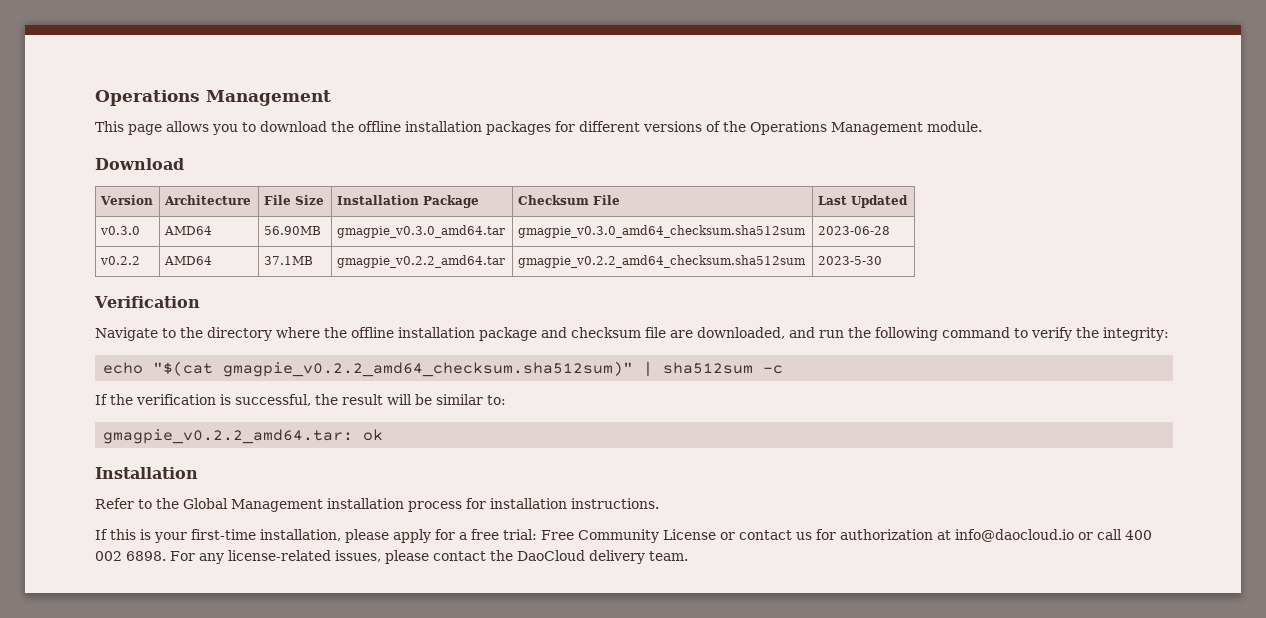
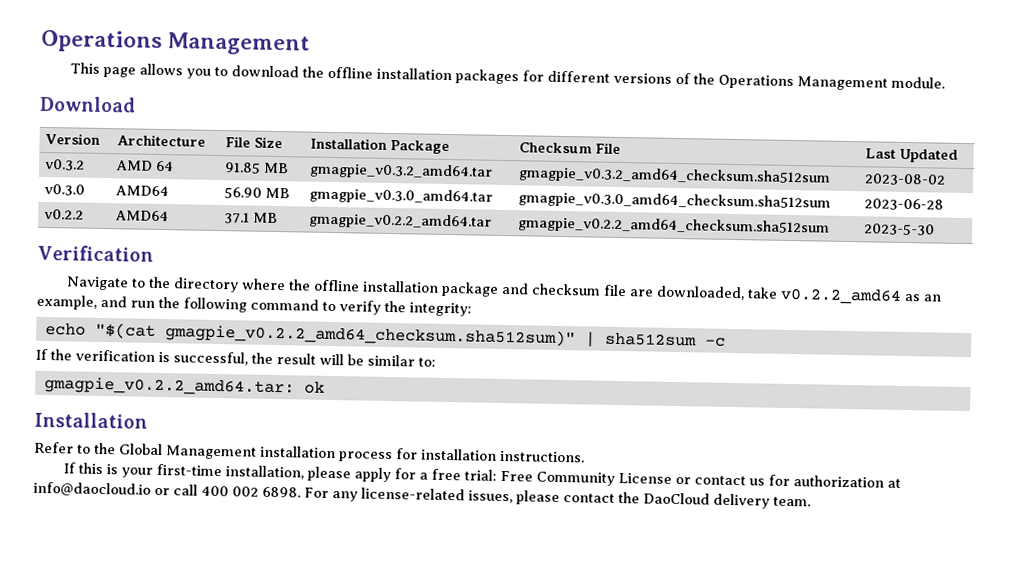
(908, 201) none -> [45,158,86,171] [116,160,175,172] [225,162,290,174] [309,162,494,180] [518,166,832,186] [864,173,947,186] // v0.3.2 | AMD 64 | 91.85 MB | gmagpie_v0.3.2_amd64.tar | gmagpie_v0.3.2_amd64_checksum.sha512sum | 2023-08-02
[263,226,321,235] 56.90MB -> [224,187,291,199] 56.90 MB
[263,256,313,265] 37.1MB -> [224,212,279,224] 37.1 MB
(785, 333) none -> [747,287,942,305] [36,294,97,310] take v0.2.2_amd64 as an example,

